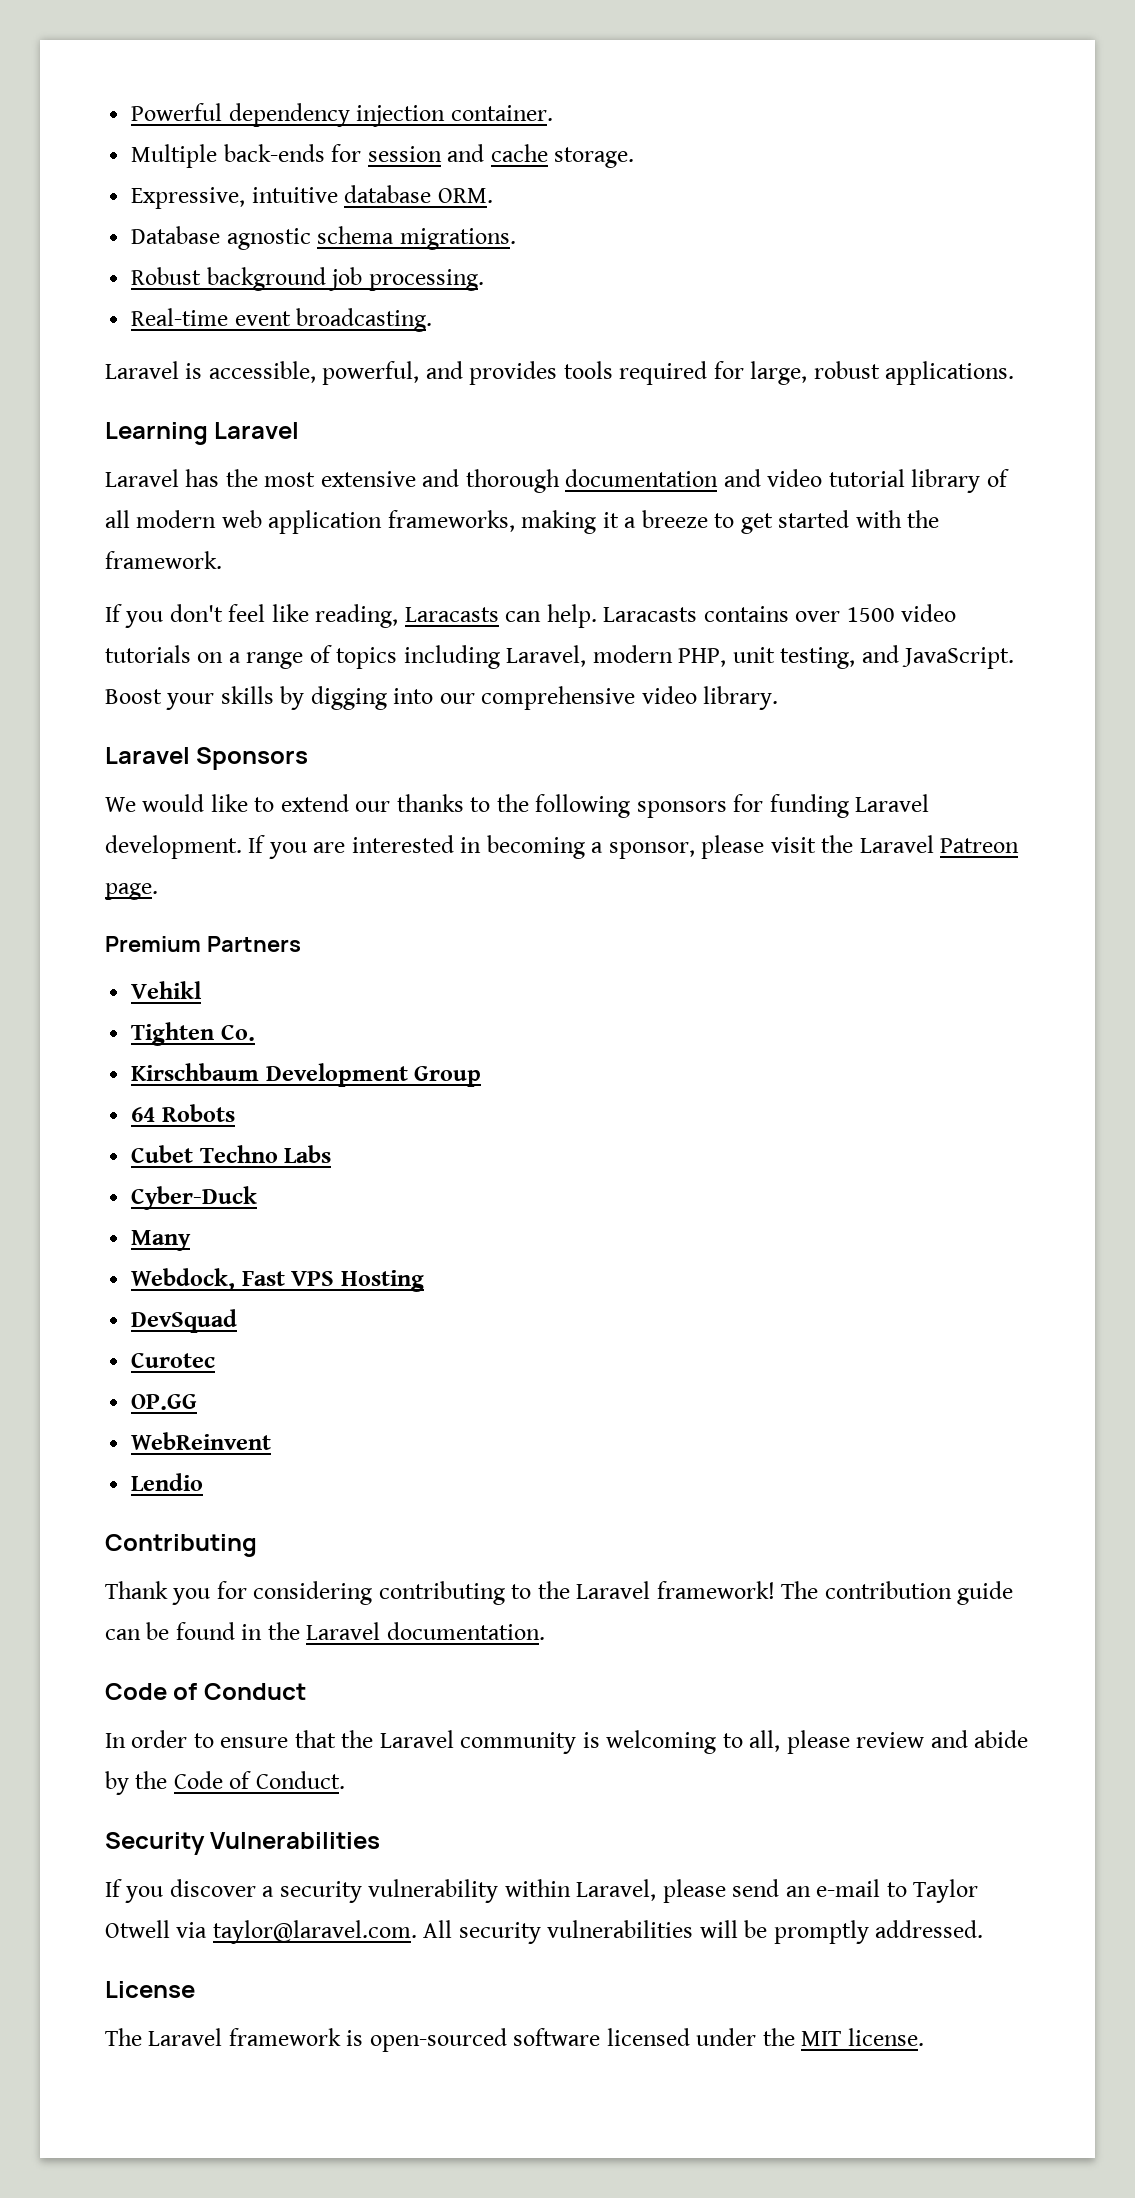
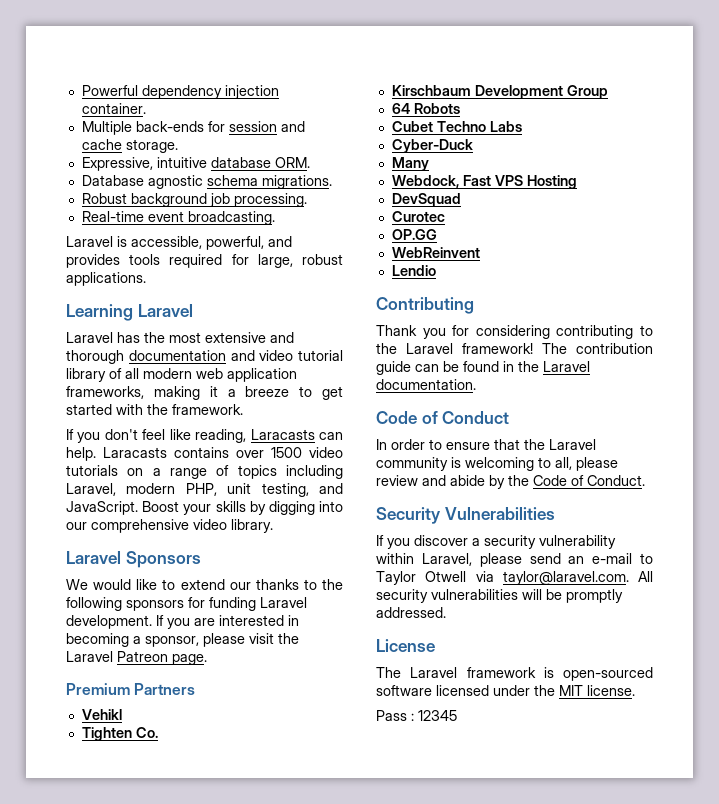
(924, 2037) none -> [376,710,457,721] // Pass : 12345

